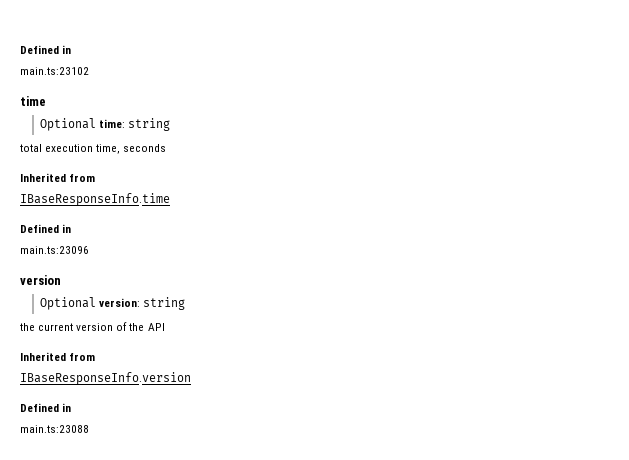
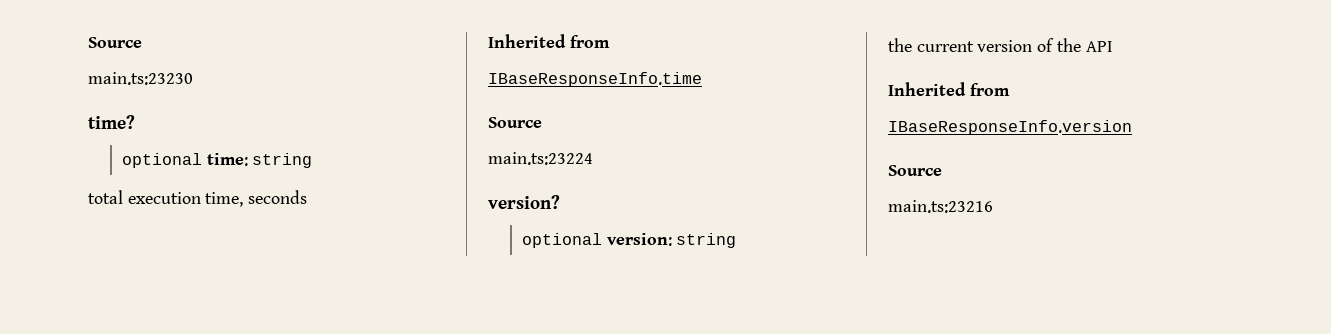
[20,45,72,54] [20,67,89,75] [20,96,46,106] [39,118,96,131] Defined in // main.ts:23102 // time // Optional -> [88,37,142,48] [88,72,193,85] [88,115,135,129] [121,153,202,168] Source // main.ts:23230 // time? // optional
[20,224,72,233] [20,246,89,254] [20,275,61,285] [39,297,96,310] Defined in // main.ts:23096 // version // Optional -> [488,117,542,128] [488,152,593,165] [488,195,560,209] [521,233,602,248] Source // main.ts:23224 // version? // optional
[20,403,72,412] [20,425,89,433] Defined in // main.ts:23088 -> [888,165,942,176] [888,200,993,213] Source // main.ts:23216

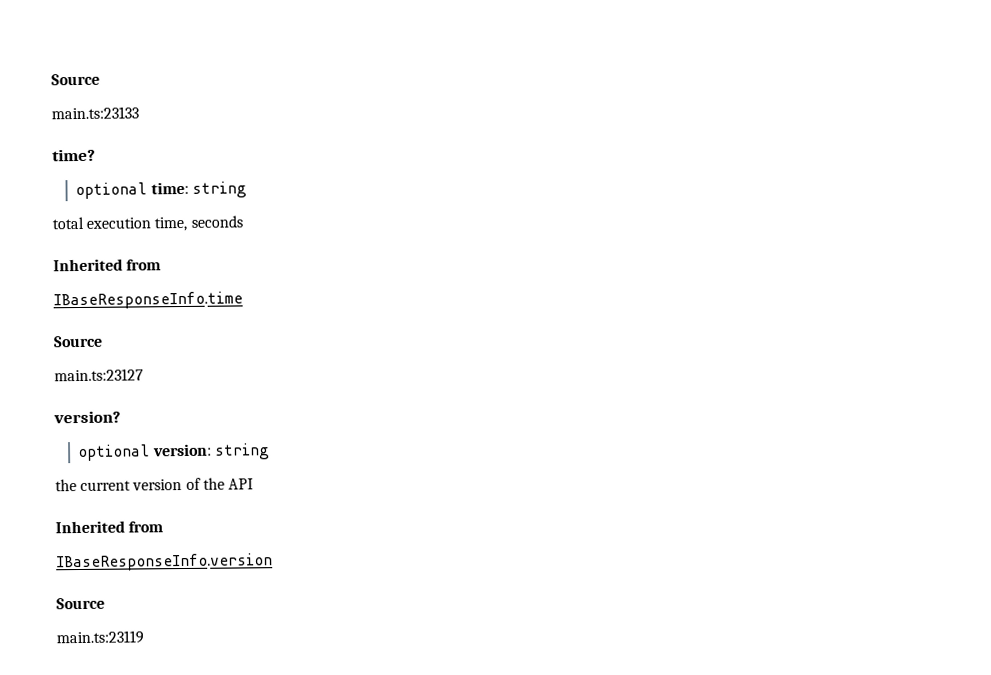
[88,37,142,48] [88,72,193,85] Source // main.ts:23230 -> [51,73,100,86] [51,106,139,120] Source // main.ts:23133
[488,152,593,165] main.ts:23224 -> [54,368,144,382] main.ts:23127
[888,200,993,213] main.ts:23216 -> [56,630,144,645] main.ts:23119

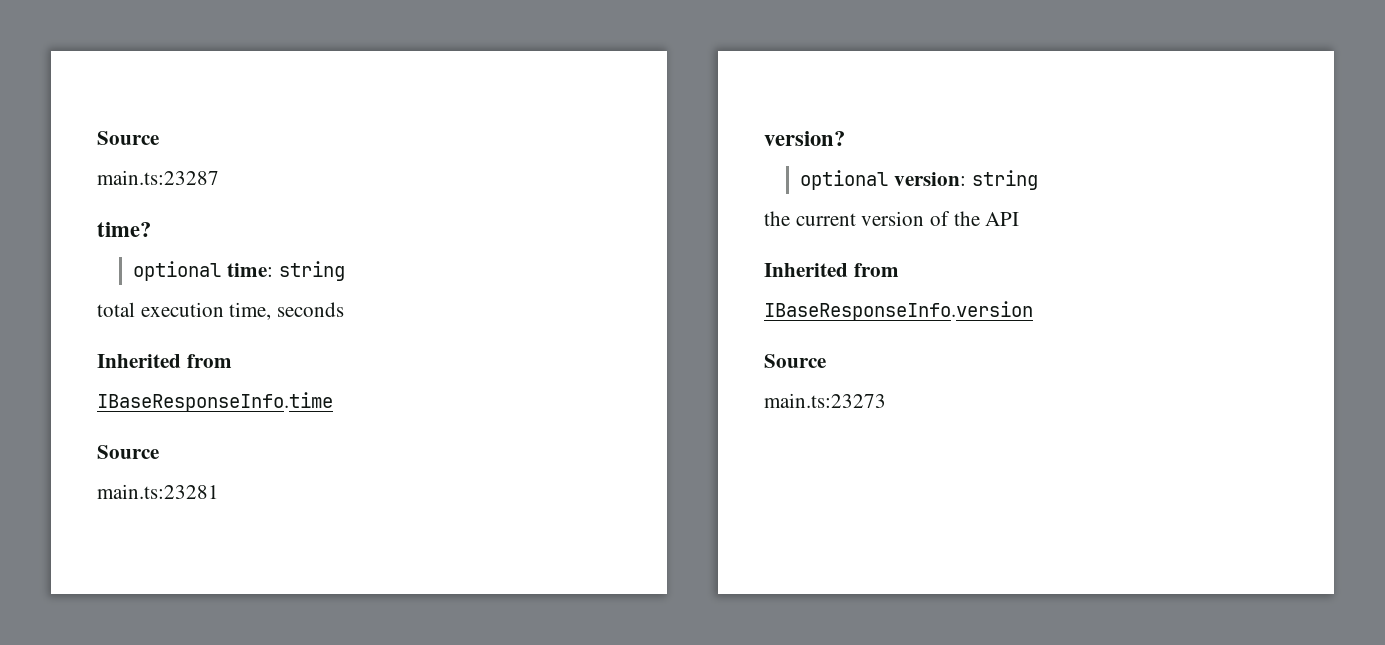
[51,73,100,86] [51,106,139,120] Source // main.ts:23133 -> [97,131,159,145] [97,170,219,185] Source // main.ts:23287
[54,368,144,382] main.ts:23127 -> [97,484,219,499] main.ts:23281
[56,630,144,645] main.ts:23119 -> [764,393,886,408] main.ts:23273

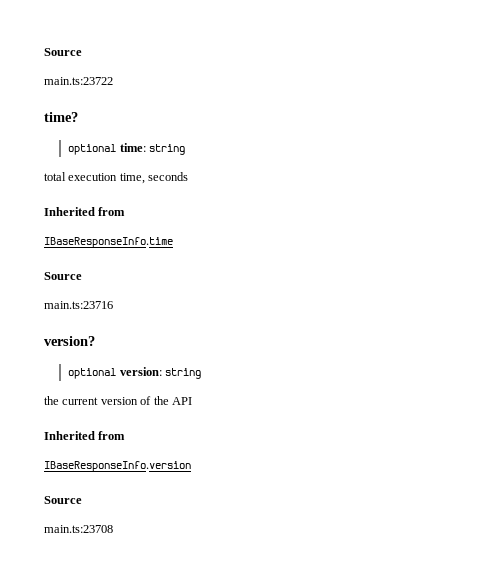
[97,131,159,145] [97,170,219,185] Source // main.ts:23287 -> [44,48,82,56] [44,77,113,85] Source // main.ts:23722
[97,484,219,499] main.ts:23281 -> [44,301,113,309] main.ts:23716
[764,393,886,408] main.ts:23273 -> [44,525,113,533] main.ts:23708

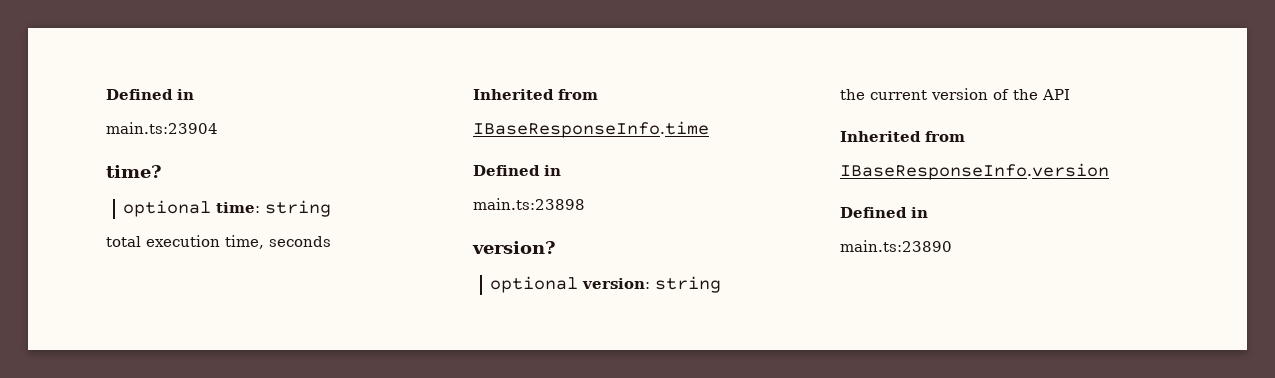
[44,48,82,56] [44,77,113,85] Source // main.ts:23722 -> [106,89,194,100] [106,122,218,134] Defined in // main.ts:23904
[44,272,82,280] [44,301,113,309] Source // main.ts:23716 -> [473,165,561,176] [473,198,585,210] Defined in // main.ts:23898
[44,496,82,504] [44,525,113,533] Source // main.ts:23708 -> [840,207,928,218] [840,240,952,252] Defined in // main.ts:23890

